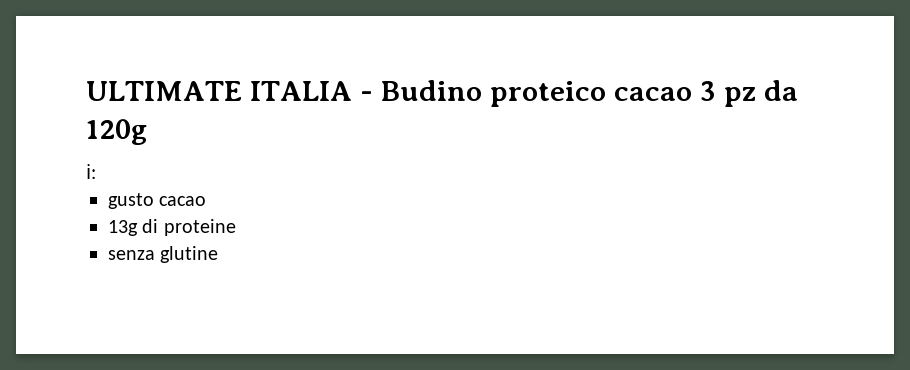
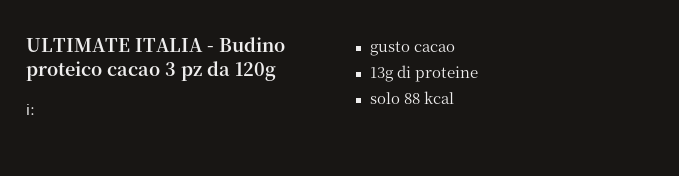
[108,246,219,263] senza glutine -> [369,91,454,104] solo 88 kcal

